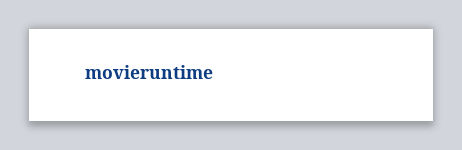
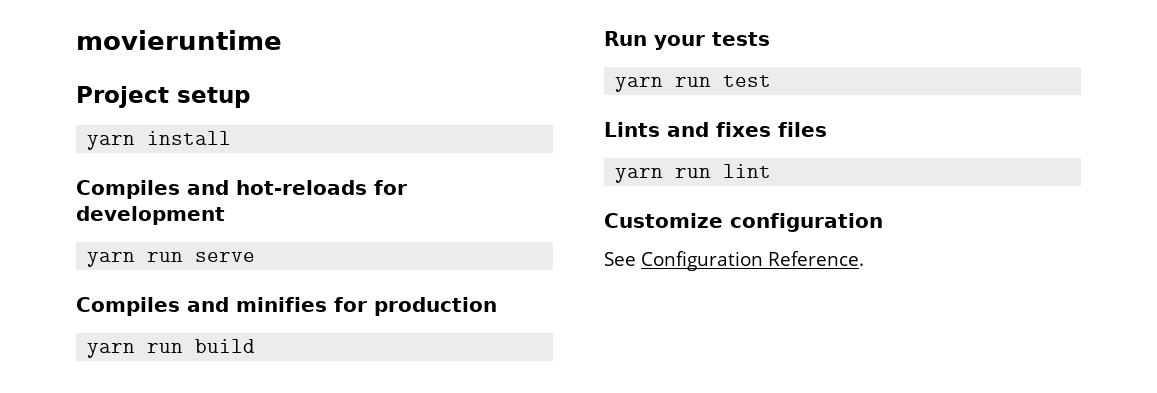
(213, 72) none -> [76,86,250,108] [87,131,232,150] [76,180,407,199] [76,206,225,225] [87,252,256,267] [76,297,497,316] [87,339,256,358] [604,31,770,50] [615,75,772,92] [604,122,827,137] [615,164,772,183] [604,213,883,232] [604,251,864,271] // Project setup // yarn install // Compiles and hot-reloads for development // yarn run serve // Compiles and minifies for production // yarn run build // Run your tests // yarn run test // Lints and fixes files // yarn run lint // Customize configuration // See Configuration Reference.

